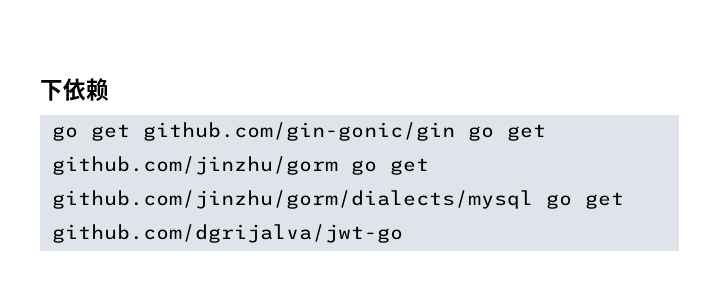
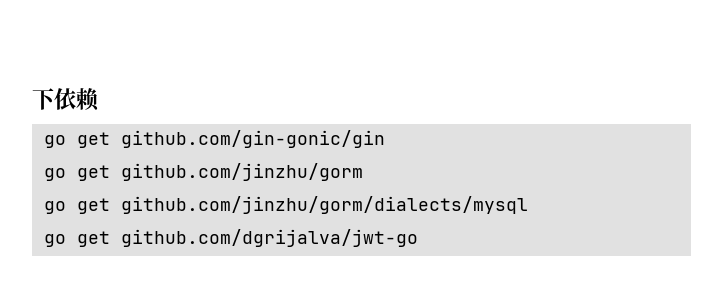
(455, 131) none -> (385, 139) //
(338, 165) none -> (363, 172) //
(533, 199) none -> (528, 205) //

